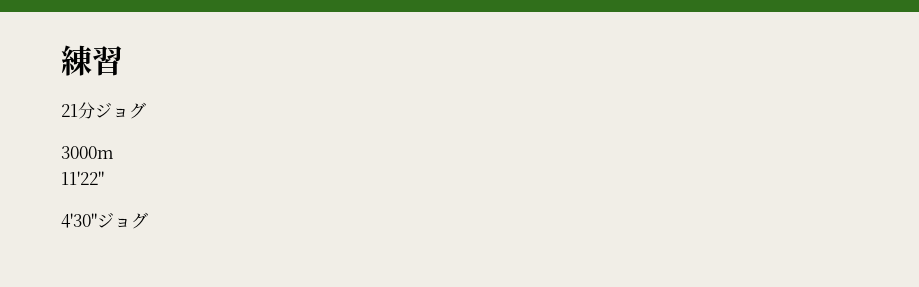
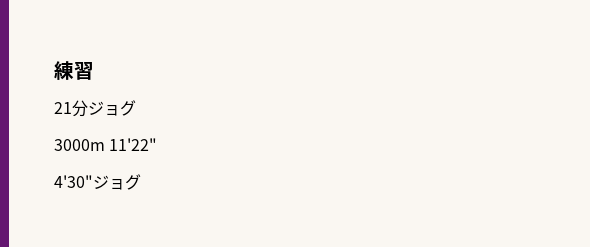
(114, 152) // -> (105, 145) none

